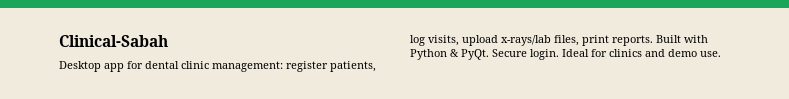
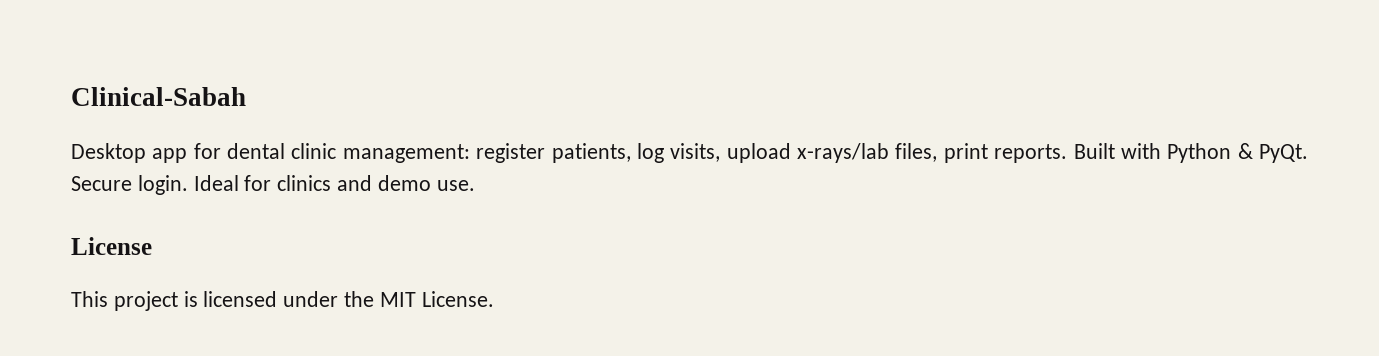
(721, 54) none -> [71,237,152,255] [71,291,494,311] // License // This project is licensed under the MIT License.

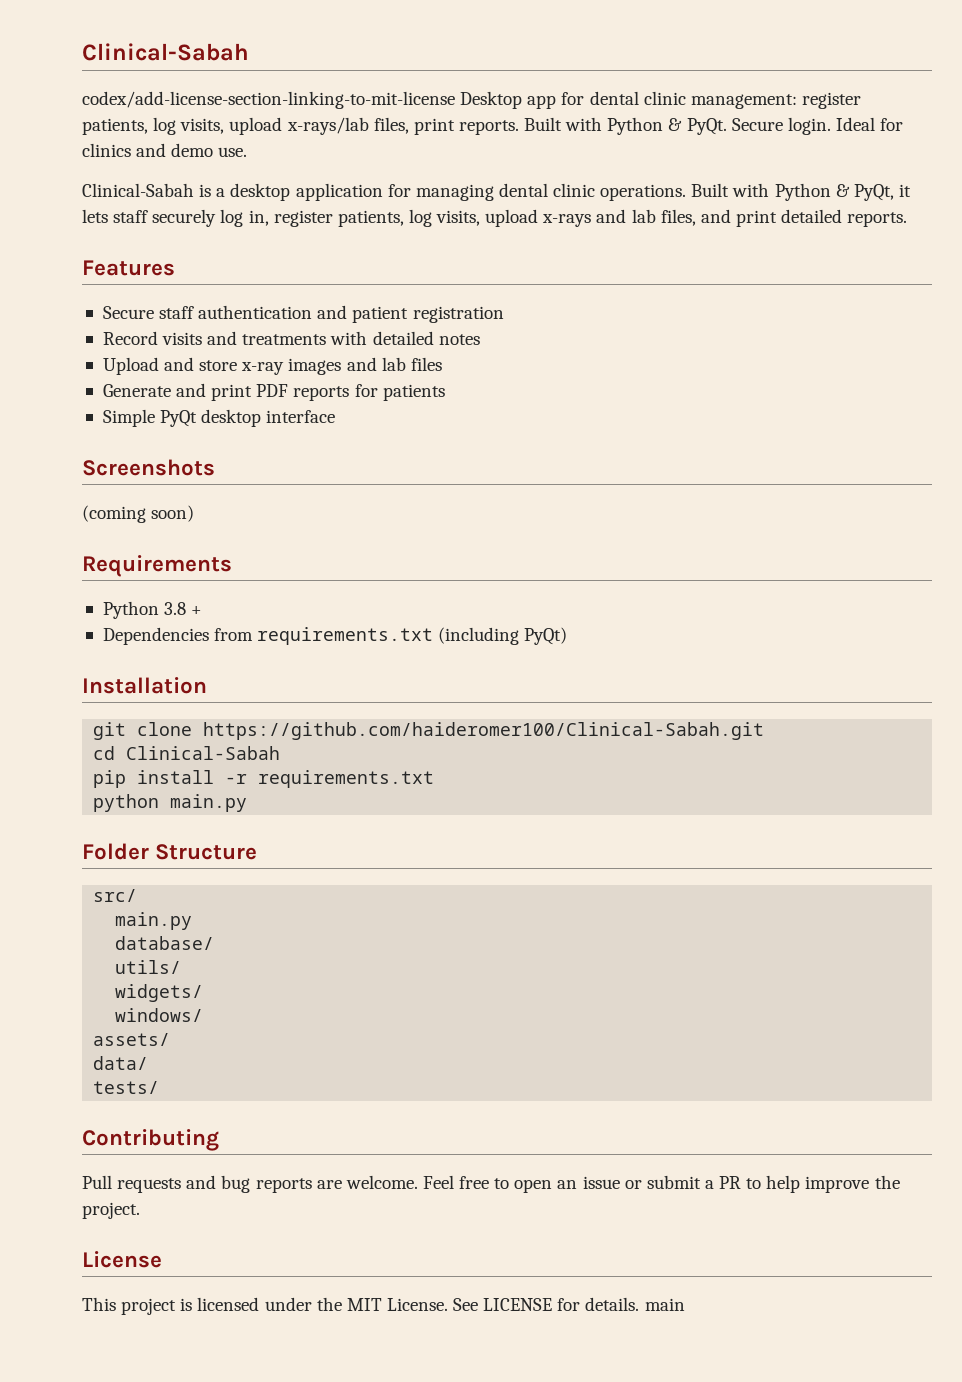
[71,87,246,106] Clinical-Sabah // -> [82,43,249,61] [82,91,455,109] Clinical-Sabah // codex/add-license-section-linking-to-mit-license
(475, 185) none -> [82,183,911,201] [82,209,908,227] [82,260,175,276] [102,305,504,323] [102,331,480,345] [102,357,442,375] [102,383,445,401] [102,409,336,427] [82,459,215,476] [82,505,195,523] [82,555,232,577] [102,601,203,619] [102,627,568,645] [82,677,207,694] [93,722,765,740] [93,746,281,760] [93,770,435,788] [93,794,248,812] [82,843,258,860] [93,889,138,902] [115,912,193,930] [115,936,215,950] [115,960,182,974] [115,984,204,1002] [115,1008,204,1022] [93,1033,171,1046] [93,1056,149,1070] [93,1081,160,1094] [82,1129,219,1151] [82,1175,900,1193] [82,1202,140,1219] // Clinical-Sabah is a desktop application for managing dental clinic operations. Built with Python & PyQt, it lets staff securely log in, register patients, log visits, upload x-rays and lab files, and print detailed reports. // Features // Secure staff authentication and patient registration // Record visits and treatments with detailed notes // Upload and store x-ray images and lab files // Generate and print PDF reports for patients // Simple PyQt desktop interface // Screenshots // (coming soon) // Requirements // Python 3.8 + // Dependencies from requirements.txt (including PyQt) // Installation // git clone https://github.com/haideromer100/Clinical-Sabah.git // cd Clinical-Sabah // pip install -r requirements.txt // python main.py // Folder Structure // src/ // main.py // database/ // utils/ // widgets/ // windows/ // assets/ // data/ // tests/ // Contributing // Pull requests and bug reports are welcome. Feel free to open an issue or submit a PR to help improve the project.
(494, 299) none -> [453,1297,685,1311] See LICENSE for details. main

